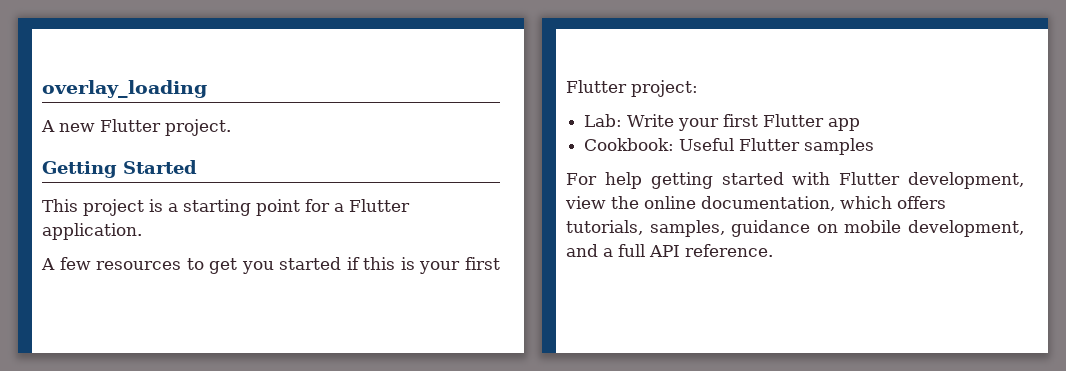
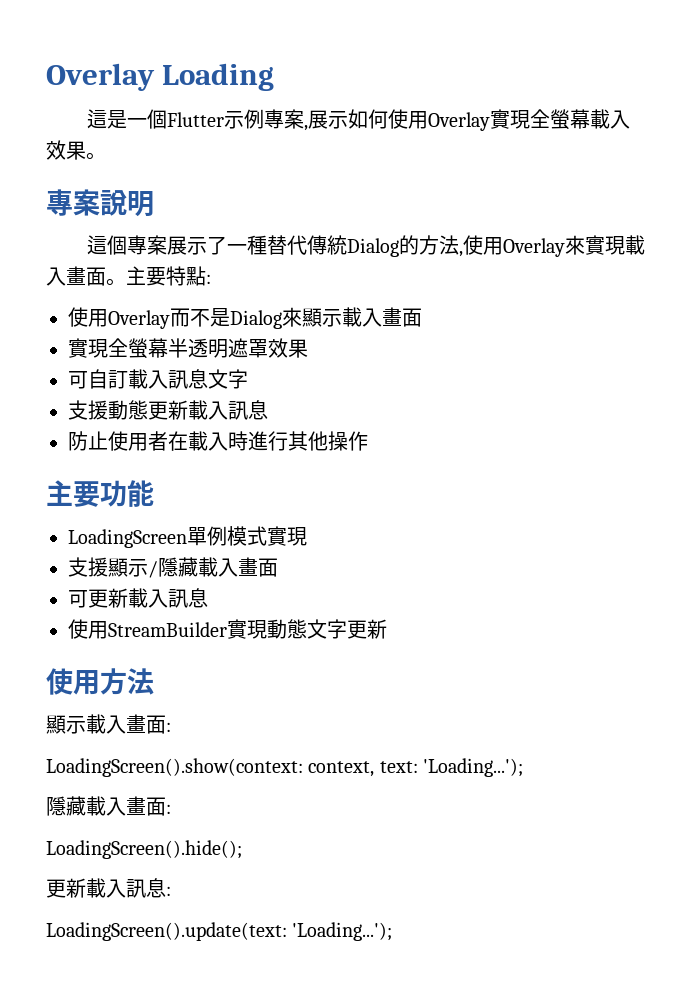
[42,80,207,98] [41,119,231,136] [42,160,197,178] [42,199,410,216] [42,223,142,240] [41,257,501,274] [566,80,698,97] [584,114,861,131] [584,138,875,155] [566,172,1024,189] [565,196,946,211] [566,220,1024,237] [566,244,773,257] overlay_loading // A new Flutter project. // Getting Started // This project is a starting point for a Flutter application. // A few resources to get you started if this is your first Flutter project: // Lab: Write your first Flutter app // Cookbook: Useful Flutter samples // For help getting started with Flutter development, view the online documentation, which offers tutorials, samples, guidance on mobile development, and a full API reference. -> [46,63,275,91] [86,109,630,131] [46,140,106,160] [46,189,154,217] [86,235,645,257] [46,266,211,286] [68,307,422,329] [68,338,308,358] [68,369,248,389] [68,400,268,420] [68,431,368,451] [46,480,154,507] [68,526,307,548] [68,557,278,578] [68,588,208,608] [68,619,387,639] [46,668,154,695] [46,714,171,734] [46,758,524,777] [46,796,171,816] [46,840,242,859] [46,878,171,898] [46,922,393,941] Overlay Loading // 這是一個Flutter示例專案,展示如何使用Overlay實現全螢幕載入效果。 // 專案說明 // 這個專案展示了一種替代傳統Dialog的方法,使用Overlay來實現載入畫面。主要特點: // 使用Overlay而不是Dialog來顯示載入畫面 // 實現全螢幕半透明遮罩效果 // 可自訂載入訊息文字 // 支援動態更新載入訊息 // 防止使用者在載入時進行其他操作 // 主要功能 // LoadingScreen單例模式實現 // 支援顯示/隱藏載入畫面 // 可更新載入訊息 // 使用StreamBuilder實現動態文字更新 // 使用方法 // 顯示載入畫面: // LoadingScreen().show(context: context, text: 'Loading...'); // 隱藏載入畫面: // LoadingScreen().hide(); // 更新載入訊息: // LoadingScreen().update(text: 'Loading...');

